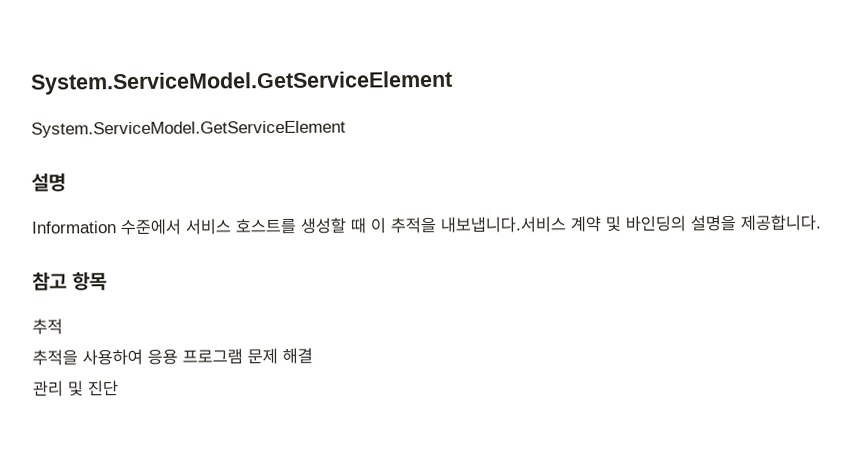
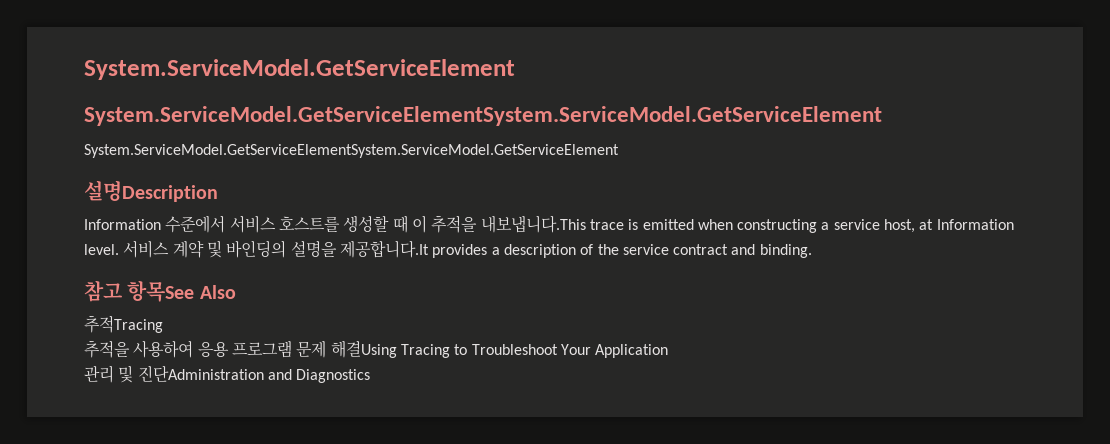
[30,70,453,95] [31,120,346,138] [31,173,66,192] System.ServiceModel.GetServiceElement // System.ServiceModel.GetServiceElement // 설명 -> [84,59,515,80] [84,106,882,126] [84,144,619,158] [84,180,218,202] System.ServiceModel.GetServiceElement // System.ServiceModel.GetServiceElementSystem.ServiceModel.GetServiceElement // System.ServiceModel.GetServiceElementSystem.ServiceModel.GetServiceElement // 설명Description
[440,214,822,233] [32,271,107,291] [32,318,63,335] 내보냅니다.서비스 계약 및 바인딩의 설명을 제공합니다. // 참고 항목 // 추적 -> [480,215,1014,233] [84,240,812,258] [84,280,236,302] [84,315,163,333] 내보냅니다.This trace is emitted when constructing a service host, at Information level. 서비스 계약 및 바인딩의 설명을 제공합니다.It provides a description of the service contract and binding. // 참고 항목See Also // 추적Tracing
[282,347,313,364] 해결 -> [330,340,669,358] 해결Using Tracing to Troubleshoot Your Application
[88,380,119,397] 진단 -> [137,365,371,383] 진단Administration and Diagnostics

